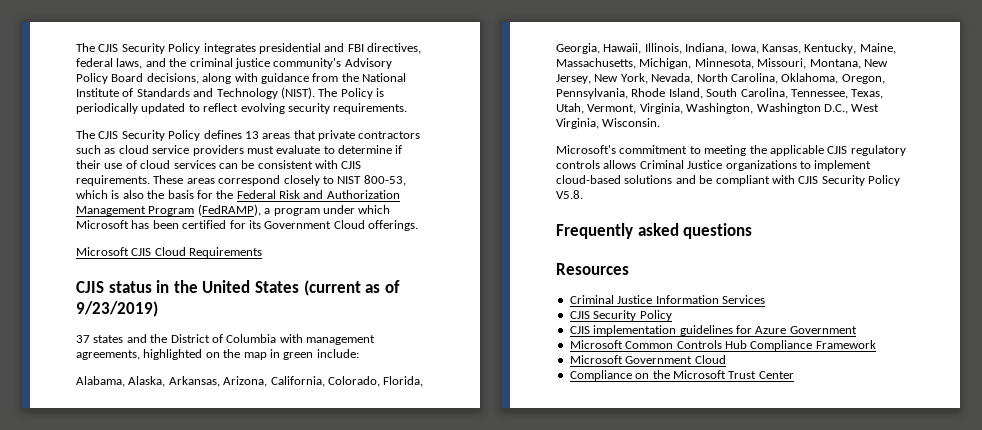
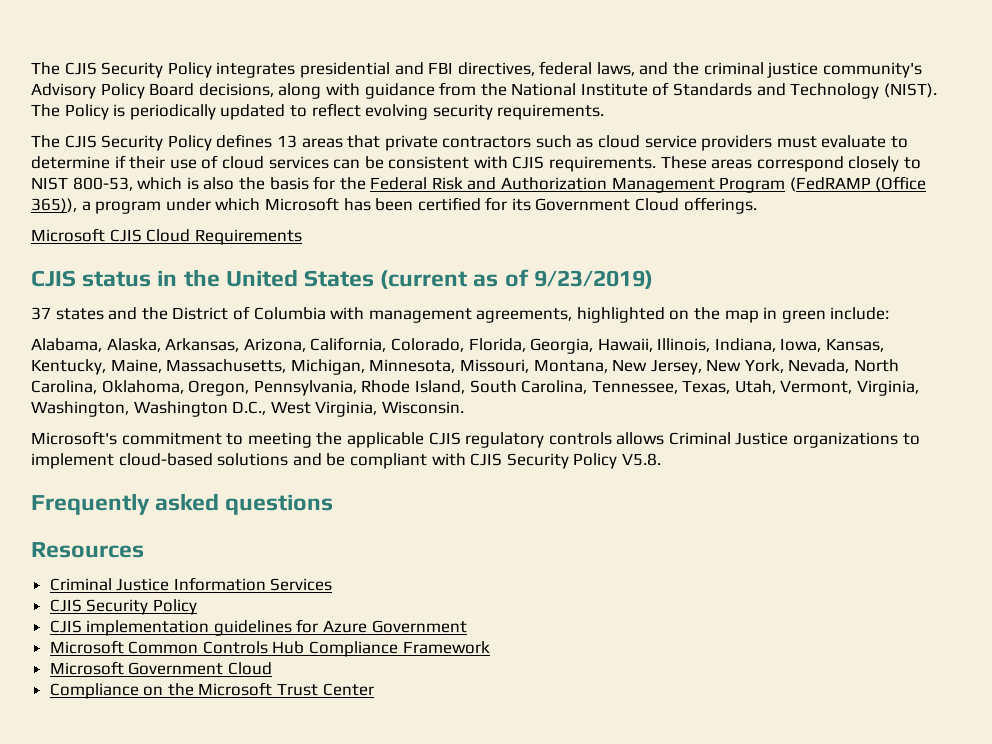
[197,204,261,216] (FedRAMP), -> [789,176,927,192] [31,198,77,213] (FedRAMP (Office 365)),

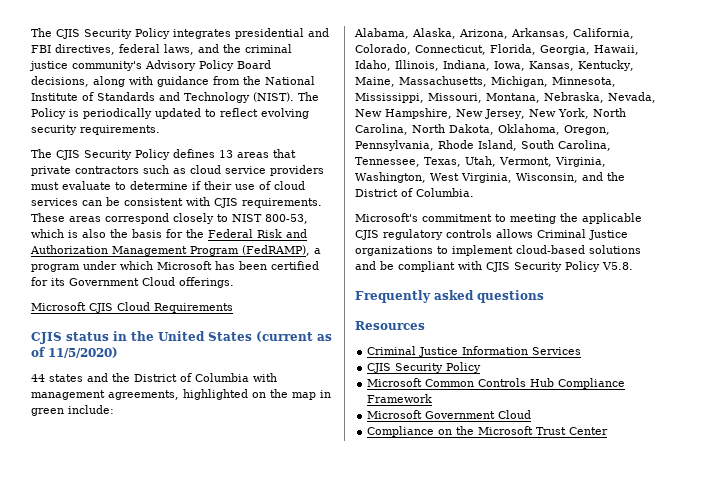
[789,176,927,192] [31,198,77,213] (FedRAMP (Office 365)), -> [242,245,310,256] (FedRAMP),
[533,270,653,289] [31,307,51,320] 9/23/2019) // 37 -> [48,347,118,358] [31,374,45,382] 11/5/2020) // 44
[165,338,306,352] Arkansas, Arizona, -> [459,28,569,39] Arizona, Arkansas,
(464, 345) none -> [415,45,486,55] Connecticut,
(653, 345) none -> [355,60,391,71] Idaho,
(456, 366) none -> [355,93,424,103] Mississippi,
(608, 366) none -> [544,92,656,103] [355,108,452,119] Nebraska, Nevada, New Hampshire,
[788,359,850,373] Nevada, -> (589, 113) none
(97, 387) none -> [412,124,494,135] North Dakota,
[133,401,464,417] Washington D.C., West Virginia, Wisconsin. -> [430,172,625,183] [355,188,474,197] West Virginia, Wisconsin, and the District of Columbia.
[49,619,467,636] // CJIS implementation guidelines for Azure Government -> (482, 367) none

